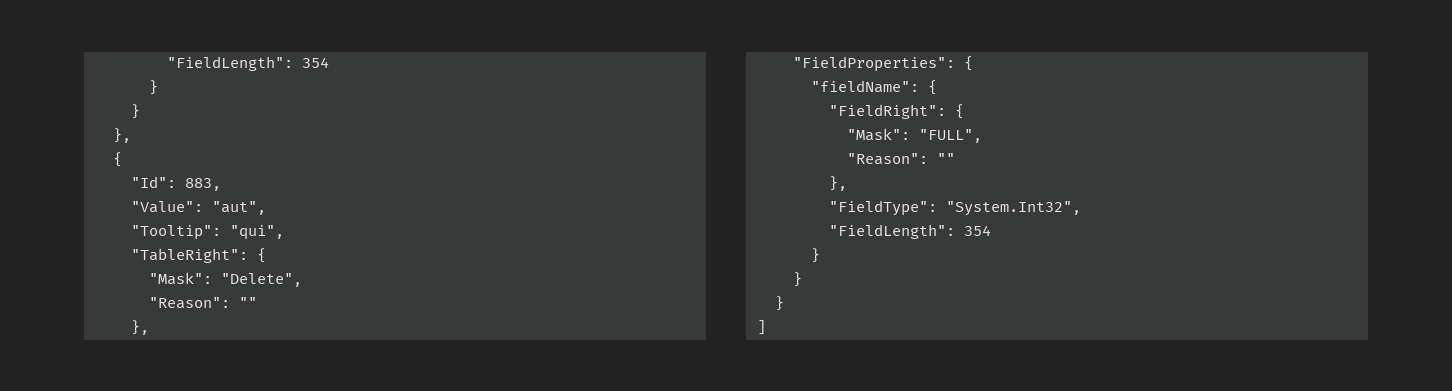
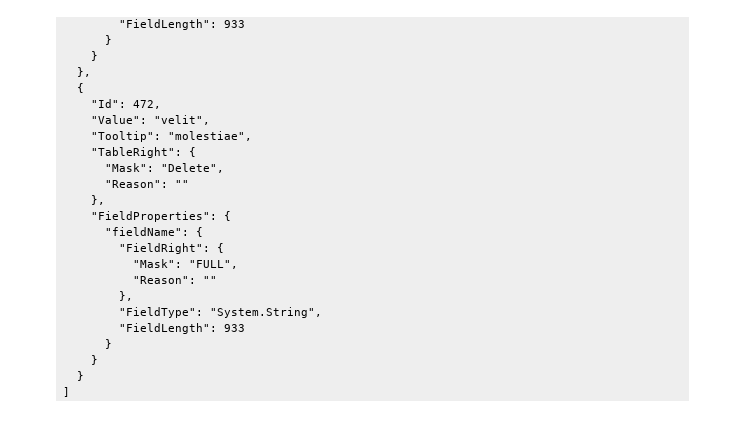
[167,56,330,71] "FieldLength": 354 -> [118,19,245,30] "FieldLength": 933
[185,178,222,191] 883, -> [132,100,161,109] 472,
[212,201,267,215] "aut", -> [153,115,210,125] "velit",
[230,225,285,240] "qui", -> [167,131,252,141] "molestiae",
[946,201,1082,216] [829,224,992,239] "System.Int32", // "FieldLength": 354 -> [209,307,322,318] [118,323,245,334] "System.String", // "FieldLength": 933

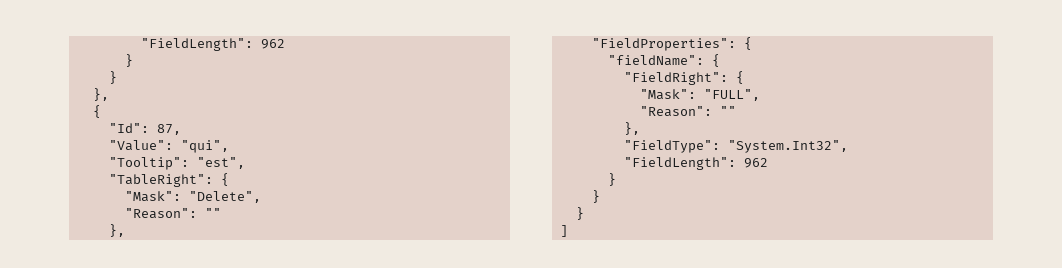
[118,19,245,30] "FieldLength": 933 -> [141,38,286,51] "FieldLength": 962
[132,100,161,109] 472, -> [157,124,182,135] 87,
[153,115,210,125] "velit", -> [181,140,230,153] "qui",
[167,131,252,141] "molestiae", -> [197,157,246,169] "est",
[209,307,322,318] [118,323,245,334] "System.String", // "FieldLength": 933 -> [728,140,849,153] [624,157,769,170] "System.Int32", // "FieldLength": 962

